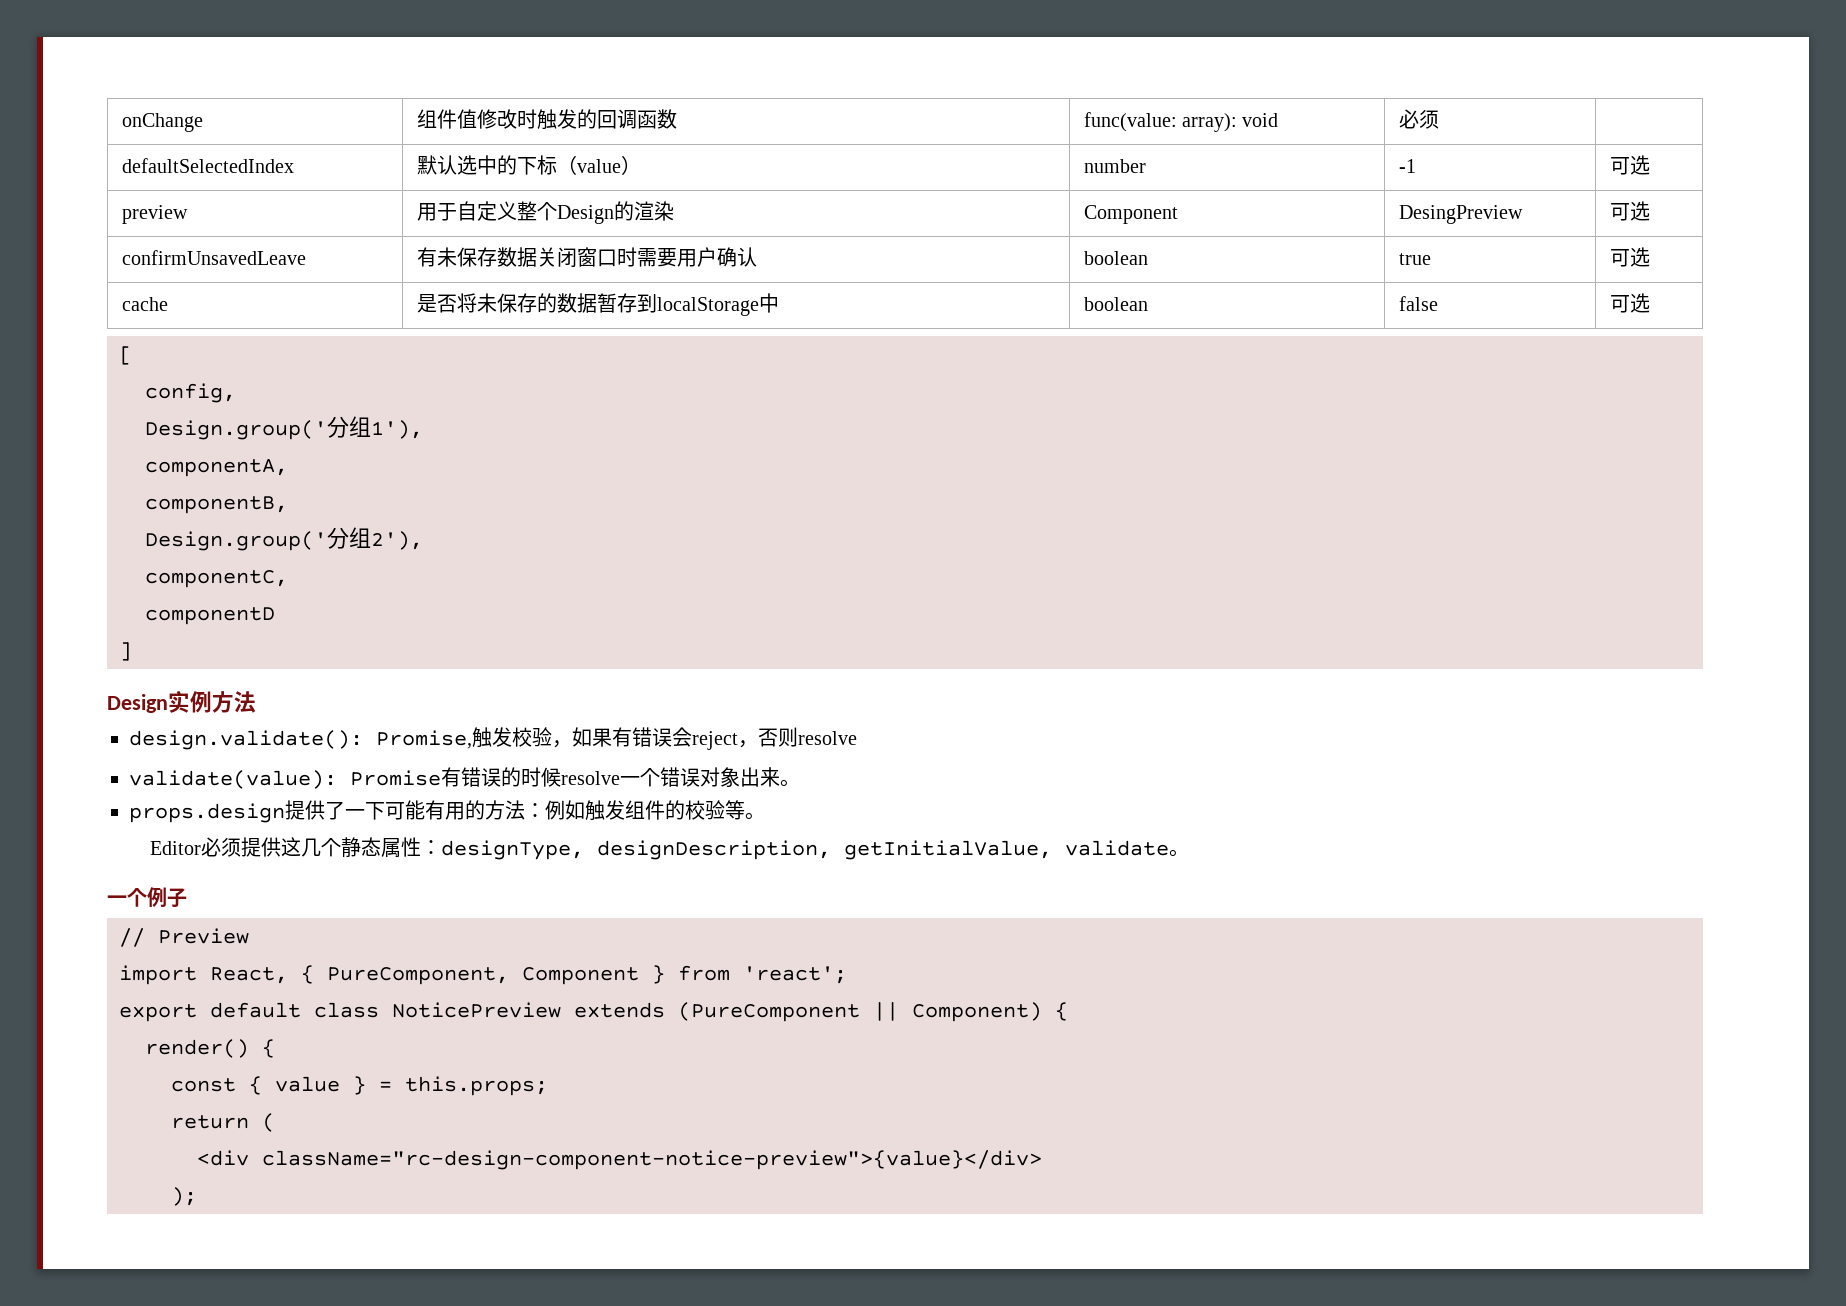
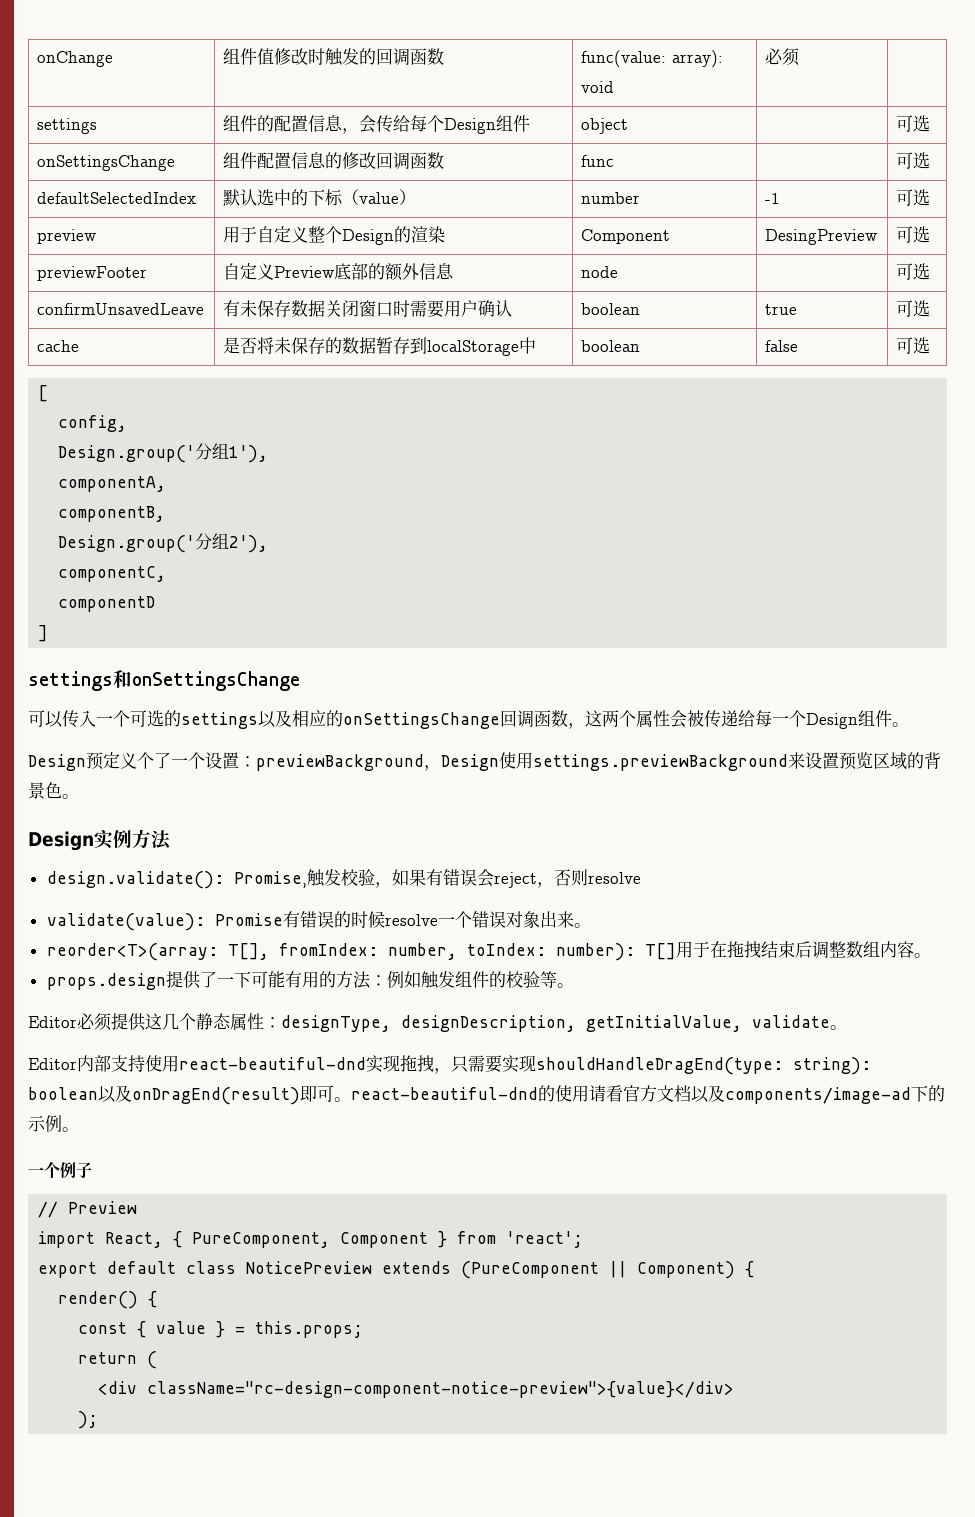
(1439, 119) none -> [37,118,98,134] [223,115,531,134] [581,118,629,134] [896,115,931,132] [37,155,176,171] [223,152,445,170] [581,155,615,167] [896,152,931,169] // settings | 组件的配置信息，会传给每个Design组件 | object | | 可选 // onSettingsChange | 组件配置信息的修改回调函数 | func | | 可选
(1650, 211) none -> [37,266,148,281] [223,263,455,281] [581,266,619,278] [896,263,931,280] // previewFooter | 自定义Preview底部的额外信息 | node | | 可选
(132, 651) none -> [28,670,300,691] [28,710,909,729] [28,752,941,771] [28,782,79,799] // settings和onSettingsChange // 可以传入一个可选的settings以及相应的onSettingsChange回调函数，这两个属性会被传递给每一个Design组件。 // Design预定义个了一个设置：previewBackground，Design使用settings.previewBackground来设置预览区域的背景色。
(800, 783) none -> [46,941,931,961] // reorder<T>(array: T[], fromIndex: number, toIndex: number): T[]用于在拖拽结束后调整数组内容。
(1189, 853) none -> [28,1055,871,1075] [28,1085,945,1105] [28,1115,79,1132] // Editor内部支持使用react-beautiful-dnd实现拖拽，只需要实现shouldHandleDragEnd(type: string): boolean以及onDragEnd(result)即可。react-beautiful-dnd的使用请看官方文档以及components/image-ad下的示例。

